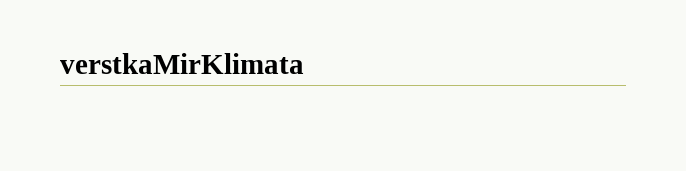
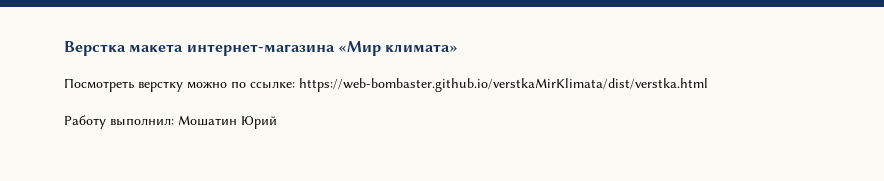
[60,53,304,74] verstkaMirKlimata -> [64,41,459,56] [64,78,708,92] [64,115,277,129] Верстка макета интернет-магазина «Мир климата» // Посмотреть верстку можно по ссылке: https://web-bombaster.github.io/verstkaMirKlimata/dist/verstka.html // Работу выполнил: Мошатин Юрий

